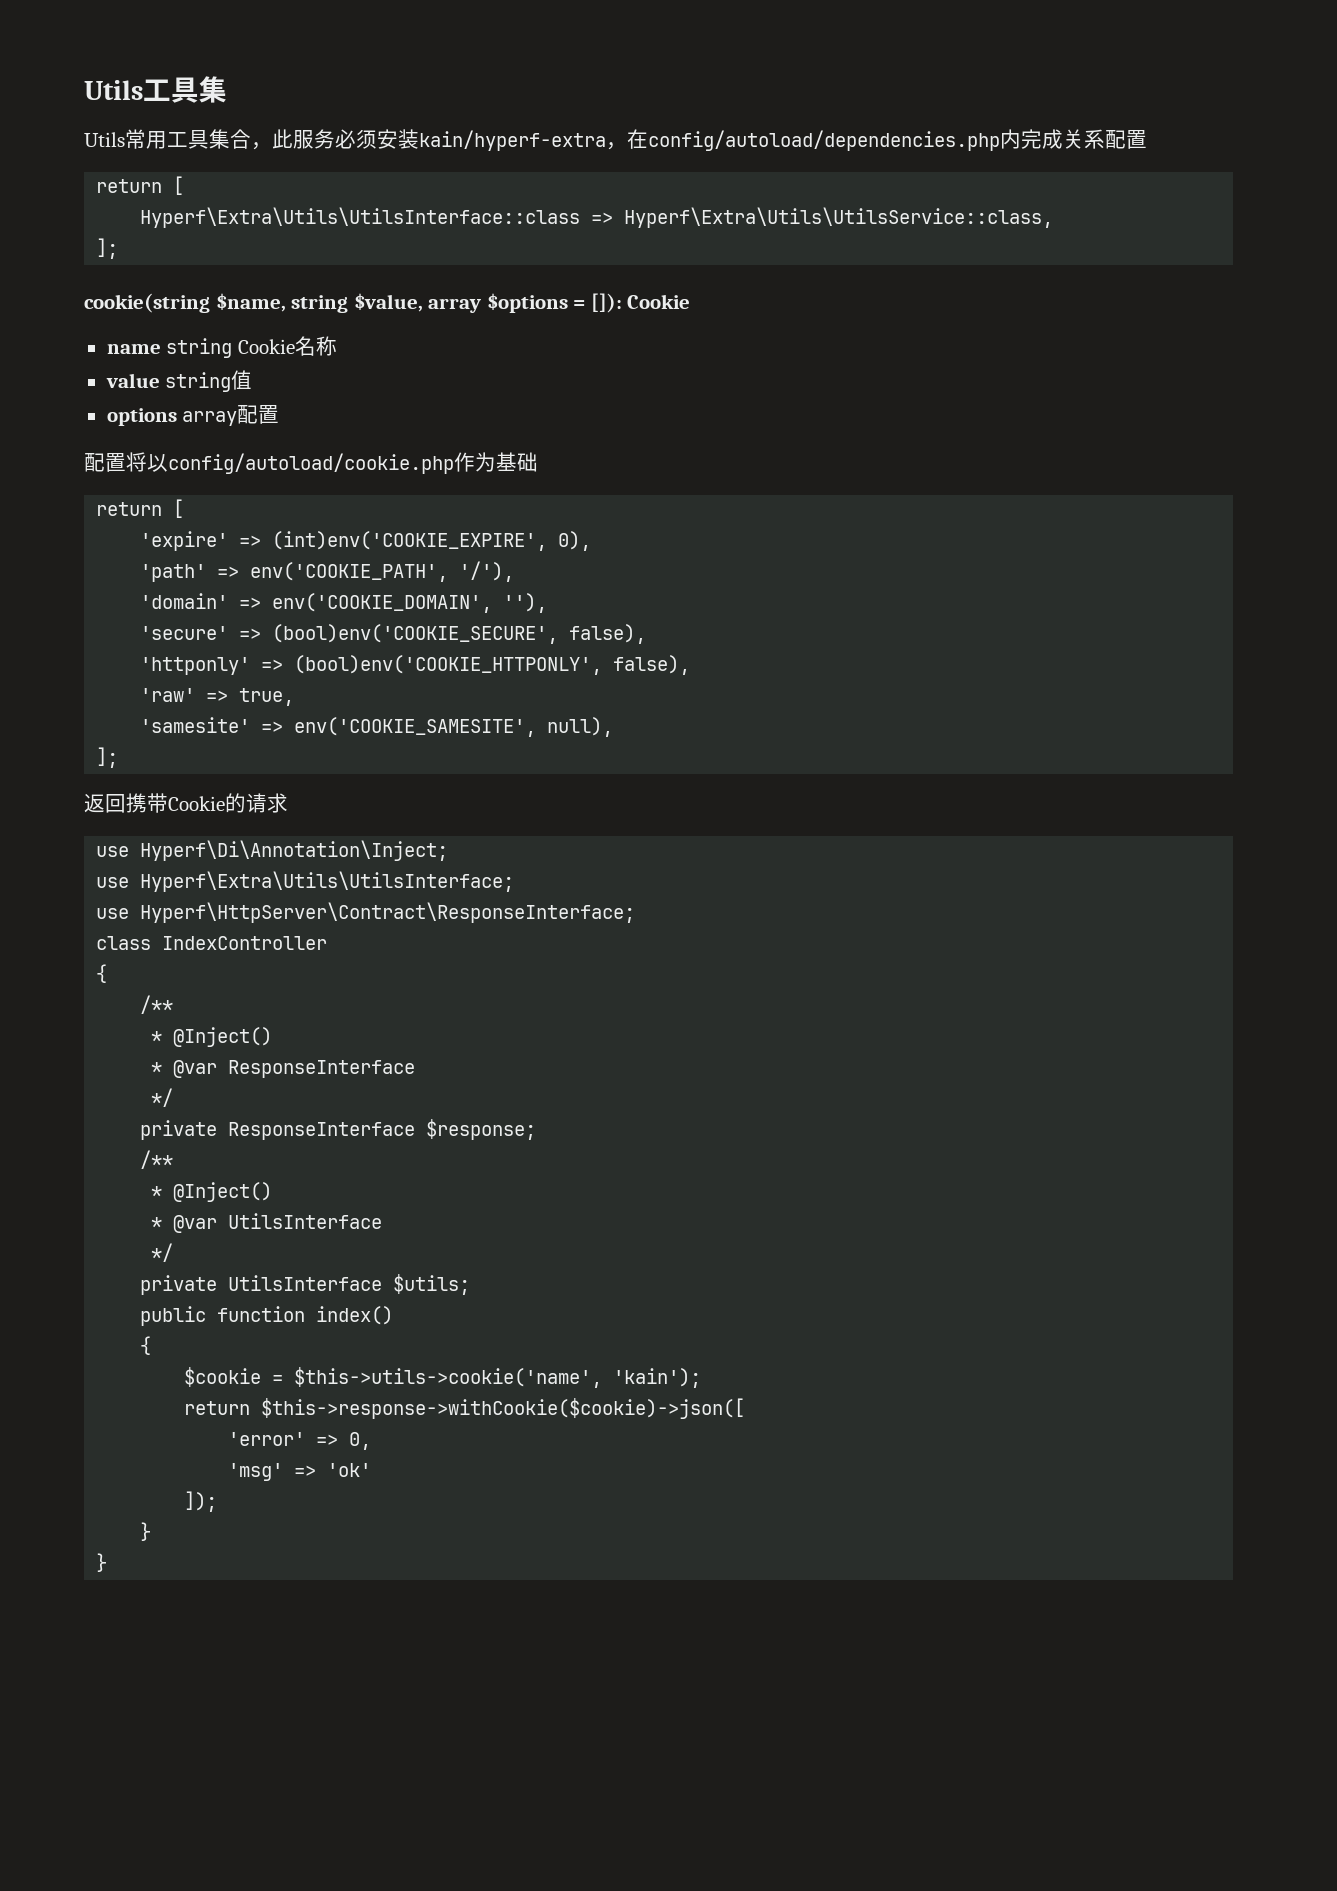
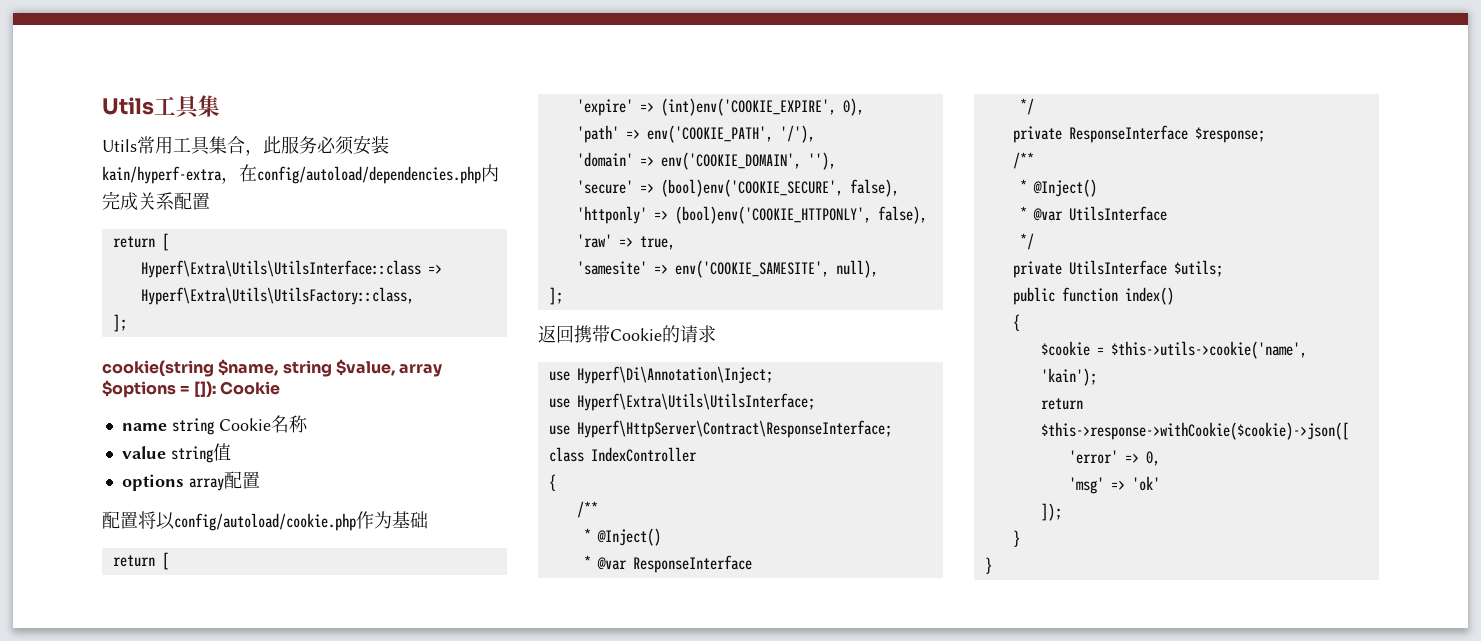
[624,207,1054,228] Hyperf\Extra\Utils\UtilsService::class, -> [140,287,414,305] Hyperf\Extra\Utils\UtilsFactory::class,

